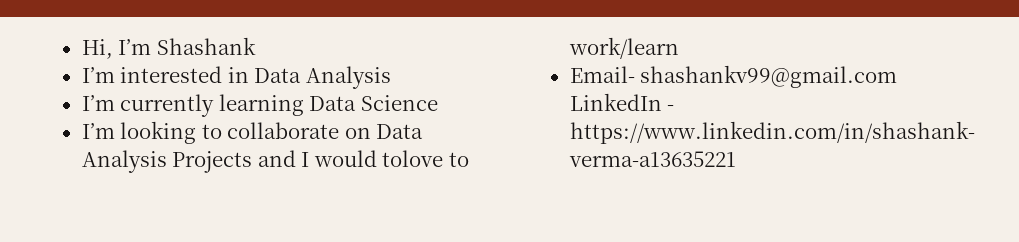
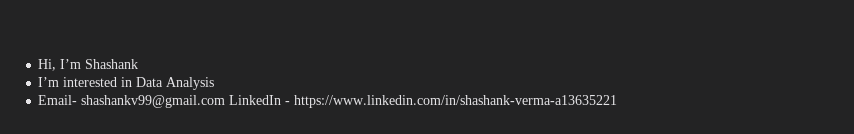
[81,94,438,117] [81,121,424,144] [81,150,469,173] [568,37,679,59] // I’m currently learning Data Science // I’m looking to collaborate on Data Analysis Projects and I would tolove to work/learn -> (215, 83) none

